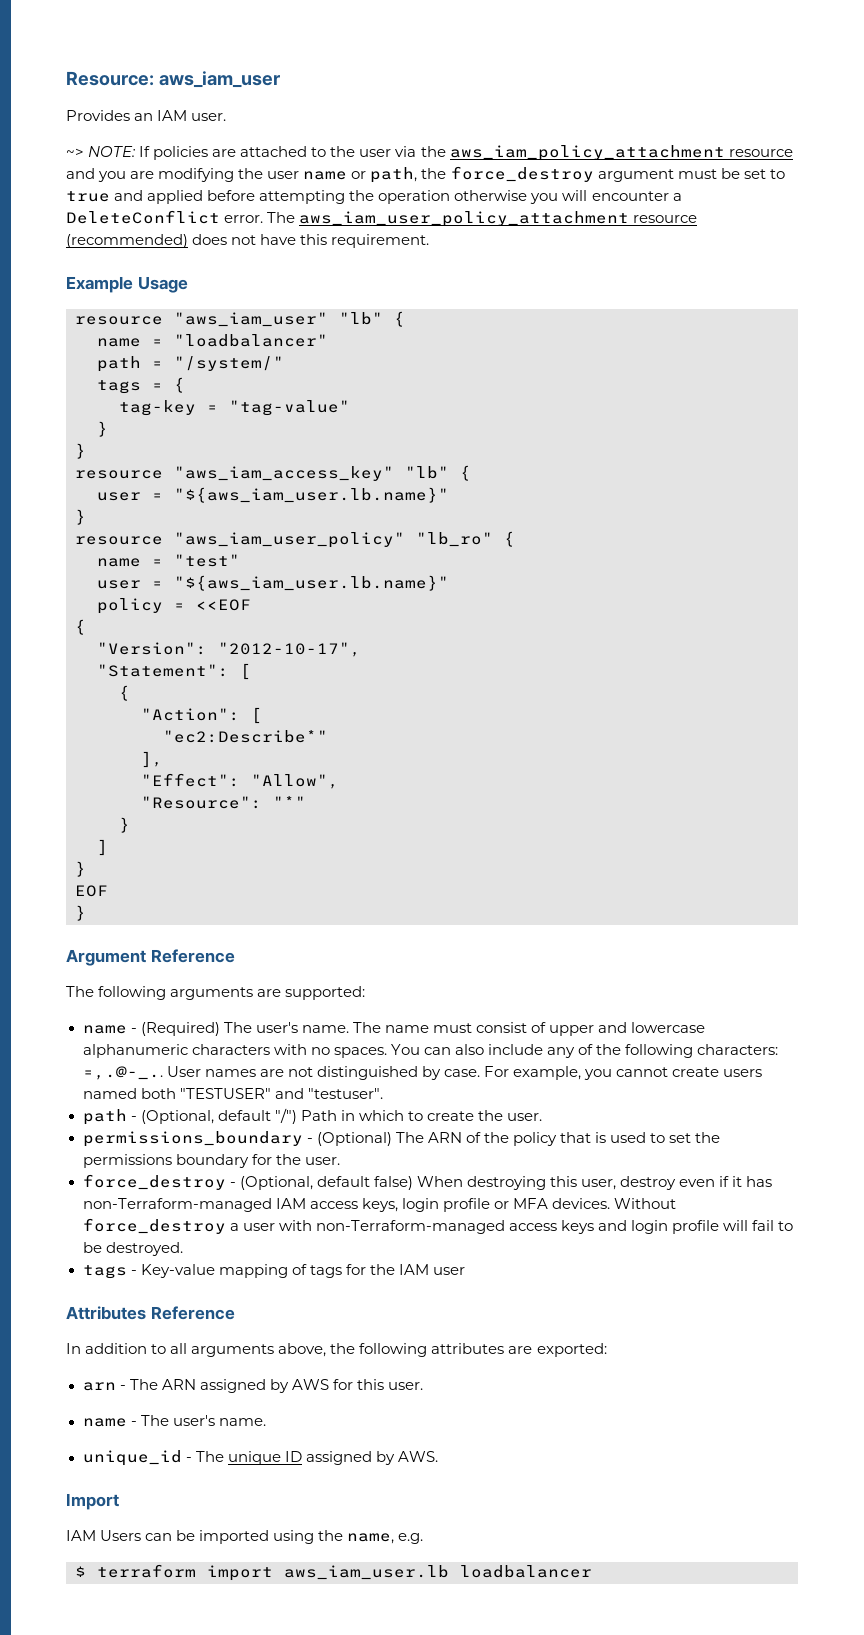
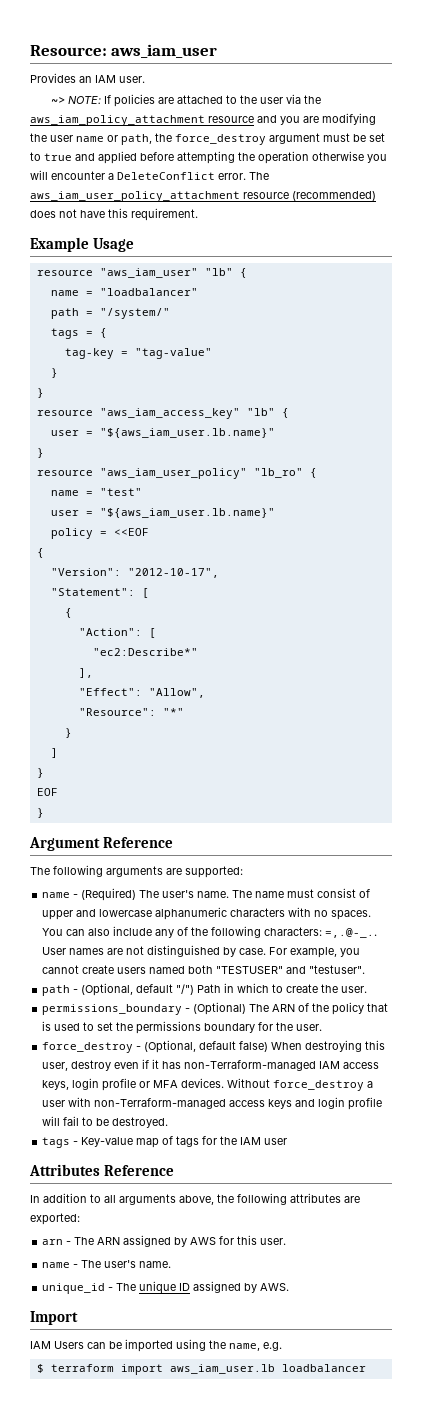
[218,1264,288,1278] mapping -> [136,1138,160,1148] map

